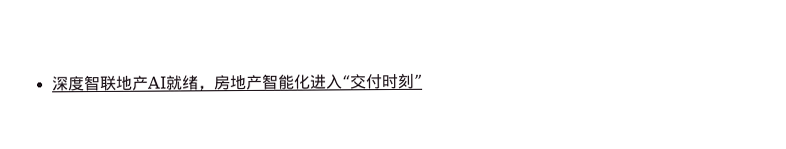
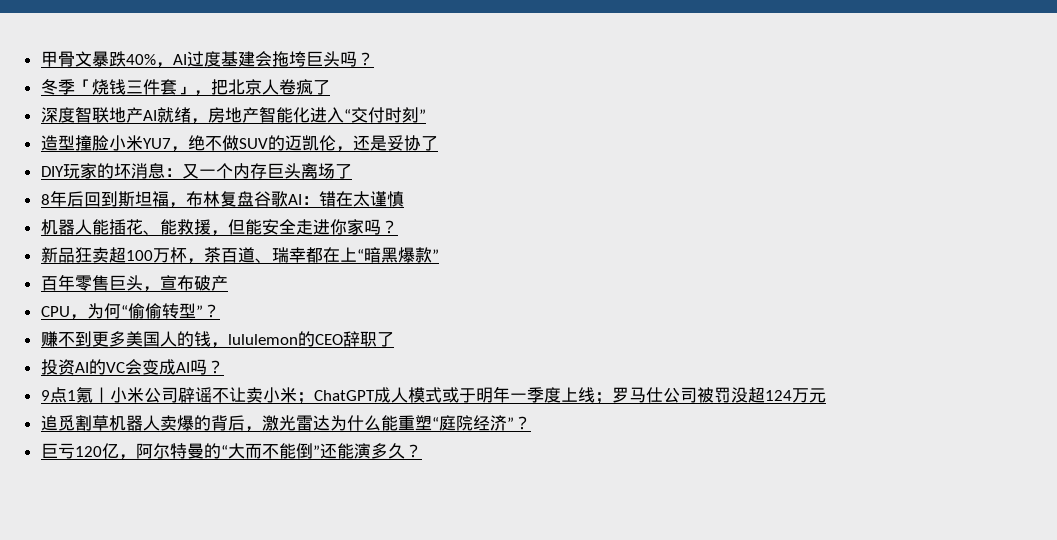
(51, 84) none -> [40,51,374,68] [40,79,330,96] 甲骨文暴跌40%，AI过度基建会拖垮巨头吗？ // 冬季「烧钱三件套」，把北京人卷疯了 //
(423, 80) none -> [40,135,438,152] [40,163,352,179] [40,190,404,208] [40,219,398,236] [40,247,439,264] [40,274,228,292] [40,303,220,320] [40,331,394,348] [40,359,224,375] [40,386,826,404] [40,415,531,432] [40,443,422,460] // 造型撞脸小米YU7，绝不做SUV的迈凯伦，还是妥协了 // DIY玩家的坏消息：又一个内存巨头离场了 // 8年后回到斯坦福，布林复盘谷歌AI：错在太谨慎 // 机器人能插花、能救援，但能安全走进你家吗？ // 新品狂卖超100万杯，茶百道、瑞幸都在上“暗黑爆款” // 百年零售巨头，宣布破产 // CPU，为何“偷偷转型”？ // 赚不到更多美国人的钱，lululemon的CEO辞职了 // 投资AI的VC会变成AI吗？ // 9点1氪丨小米公司辟谣不让卖小米；ChatGPT成人模式或于明年一季度上线；罗马仕公司被罚没超124万元 // 追觅割草机器人卖爆的背后，激光雷达为什么能重塑“庭院经济”？ // 巨亏120亿，阿尔特曼的“大而不能倒”还能演多久？

